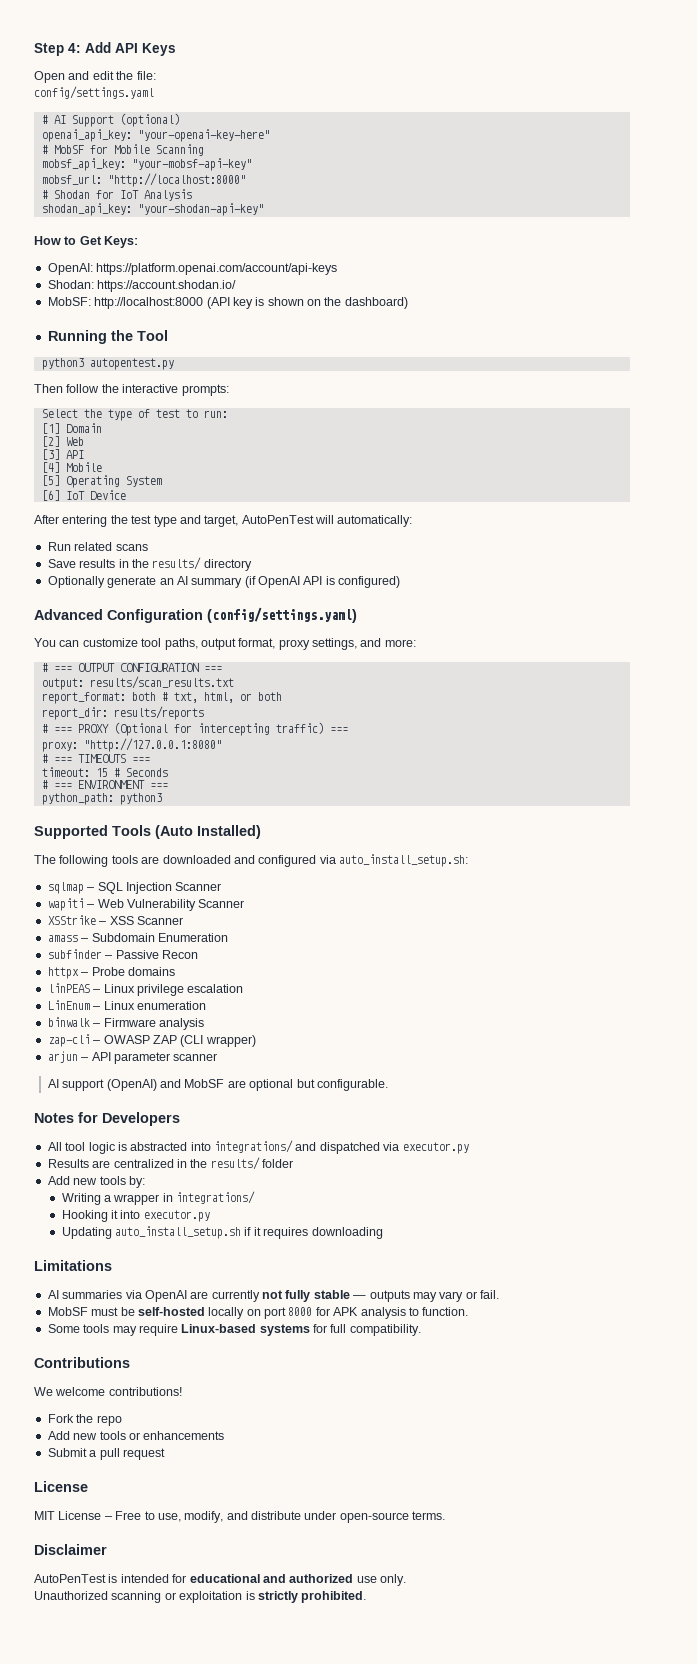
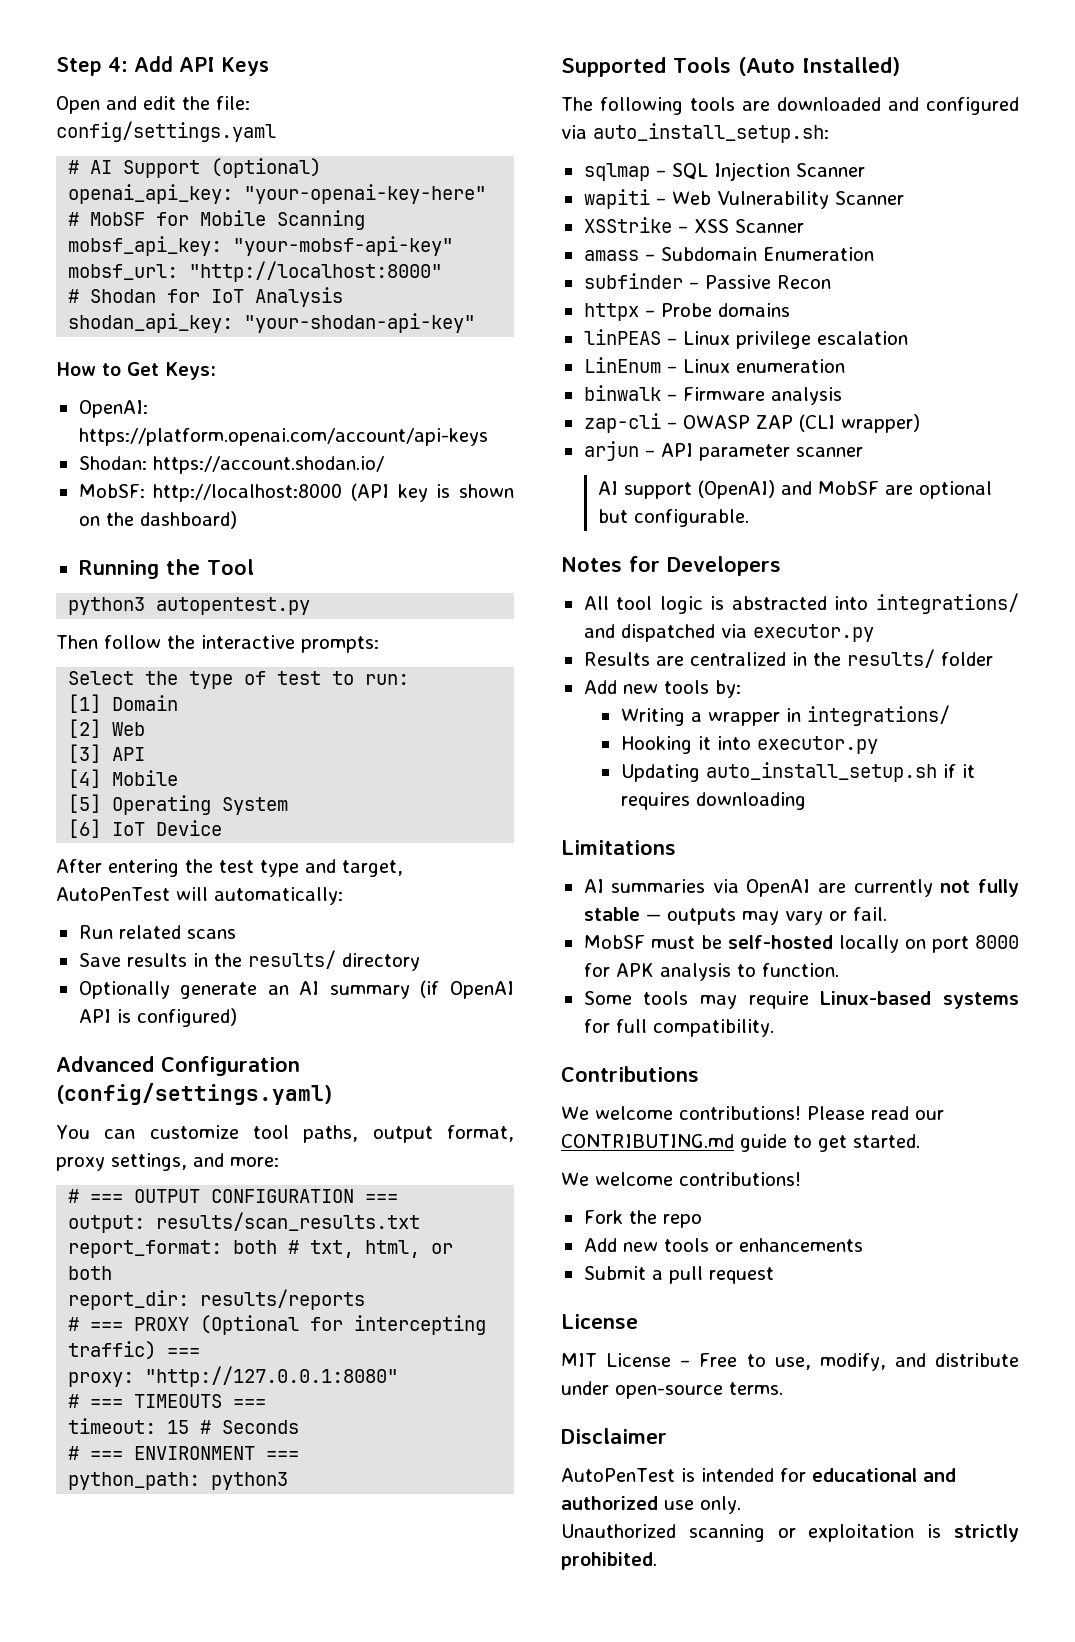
(130, 1362) none -> [561,1106,944,1120] [561,1134,920,1152] // We welcome contributions! Please read our CONTRIBUTING.md guide to get started.

